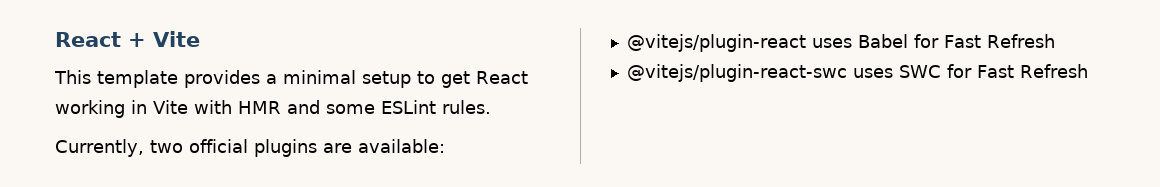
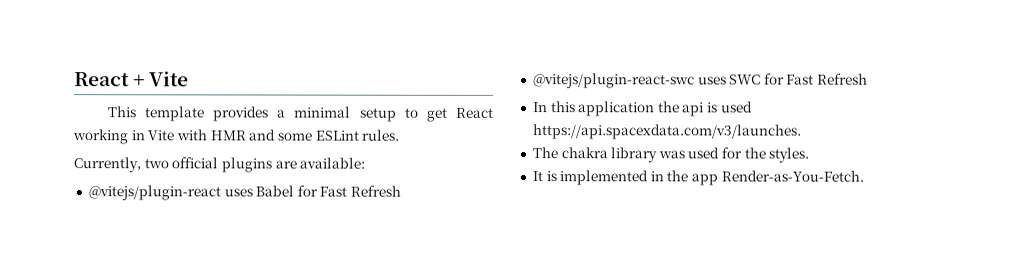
(1088, 71) none -> [532,101,753,117] [531,124,802,140] [531,147,810,163] [531,170,864,186] // In this application the api is used https://api.spacexdata.com/v3/launches. // The chakra library was used for the styles. // It is implemented in the app Render-as-You-Fetch.

